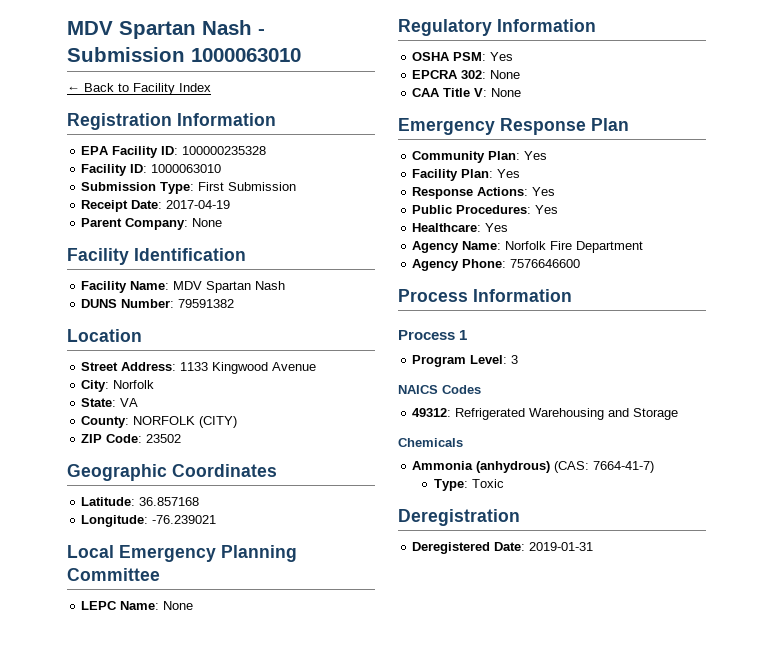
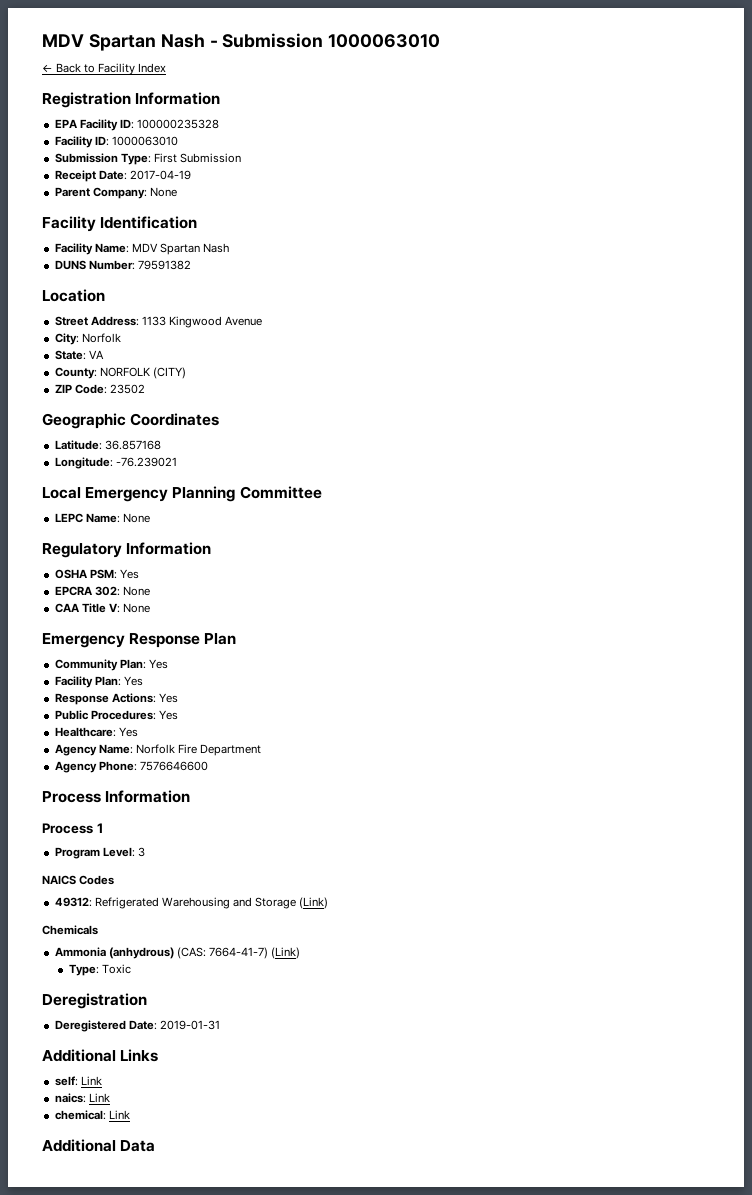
(679, 414) none -> [299,897,329,909] (Link)
(655, 467) none -> [271,947,301,959] (Link)
(594, 546) none -> [42,1049,159,1062] [54,1076,102,1086] [54,1093,110,1103] [54,1110,130,1120] [42,1139,156,1152] // Additional Links // self: Link // naics: Link // chemical: Link // Additional Data

